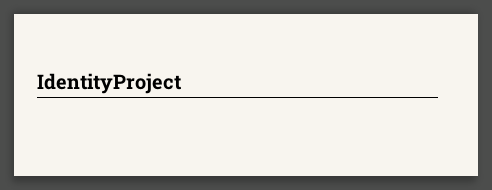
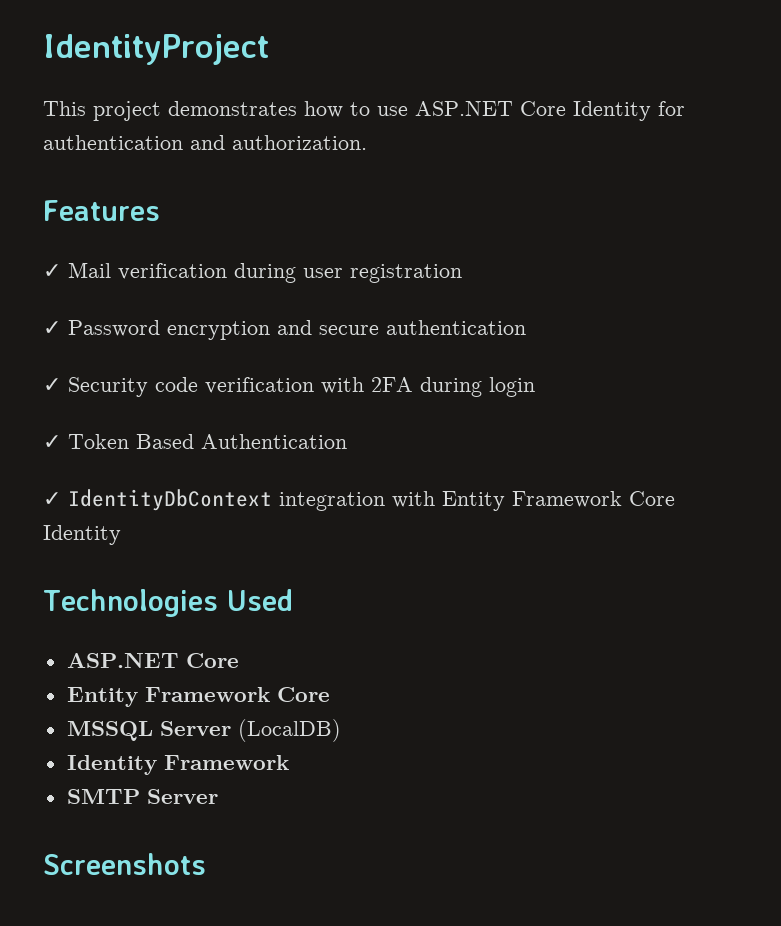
(181, 83) none -> [43,101,685,121] [43,135,367,150] [43,200,160,221] [43,262,462,283] [43,320,526,340] [43,377,535,397] [43,434,347,449] [43,489,675,511] [43,525,121,545] [43,589,293,617] [66,653,239,668] [66,687,330,707] [66,719,341,742] [66,755,289,775] [66,789,218,804] [43,853,206,875] // This project demonstrates how to use ASP.NET Core Identity for authentication and authorization. // Features // ✓ Mail verification during user registration // ✓ Password encryption and secure authentication // ✓ Security code verification with 2FA during login // ✓ Token Based Authentication // ✓ IdentityDbContext integration with Entity Framework Core Identity // Technologies Used // ASP.NET Core // Entity Framework Core // MSSQL Server (LocalDB) // Identity Framework // SMTP Server // Screenshots

